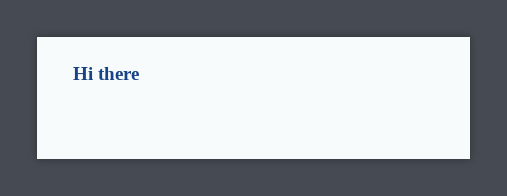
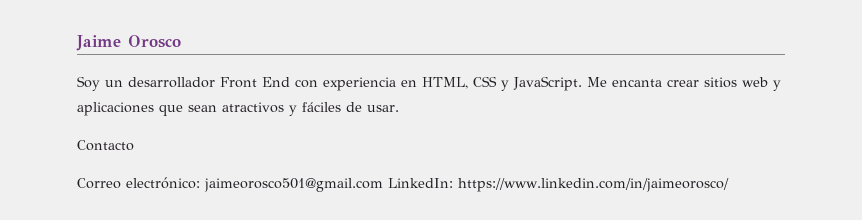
[73,67,140,80] Hi there -> [76,35,181,51] [77,76,781,91] [77,102,399,116] [77,140,134,151] [77,177,729,192] Jaime Orosco // Soy un desarrollador Front End con experiencia en HTML, CSS y JavaScript. Me encanta crear sitios web y aplicaciones que sean atractivos y fáciles de usar. // Contacto // Correo electrónico: jaimeorosco501@gmail.com LinkedIn: https://www.linkedin.com/in/jaimeorosco/

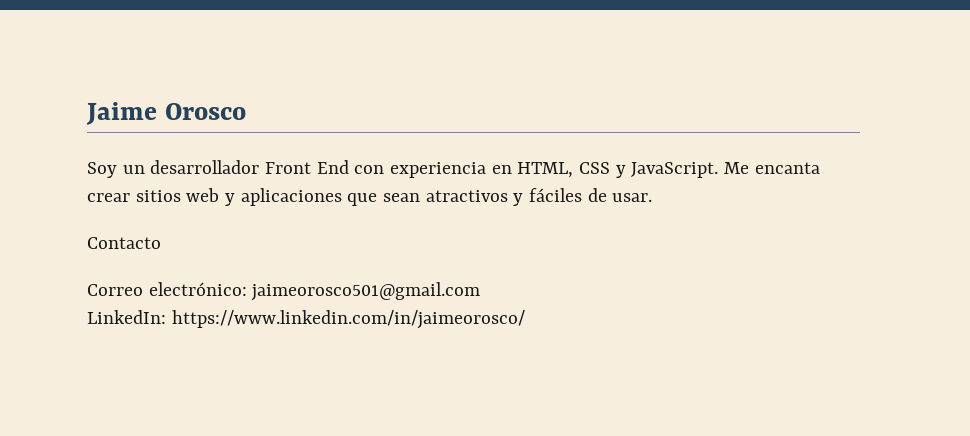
(383, 185) none -> (481, 291) //

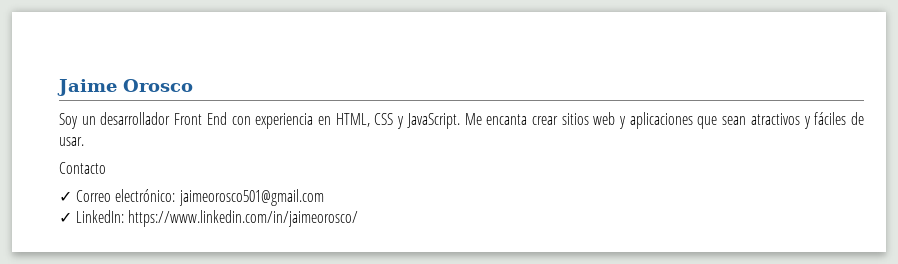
(161, 243) none -> [59,191,72,202] ✓
(481, 291) none -> [59,212,72,223] ✓

